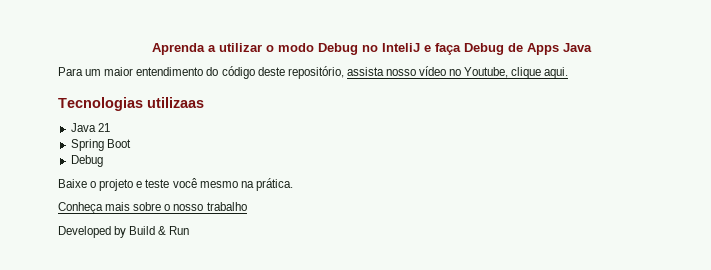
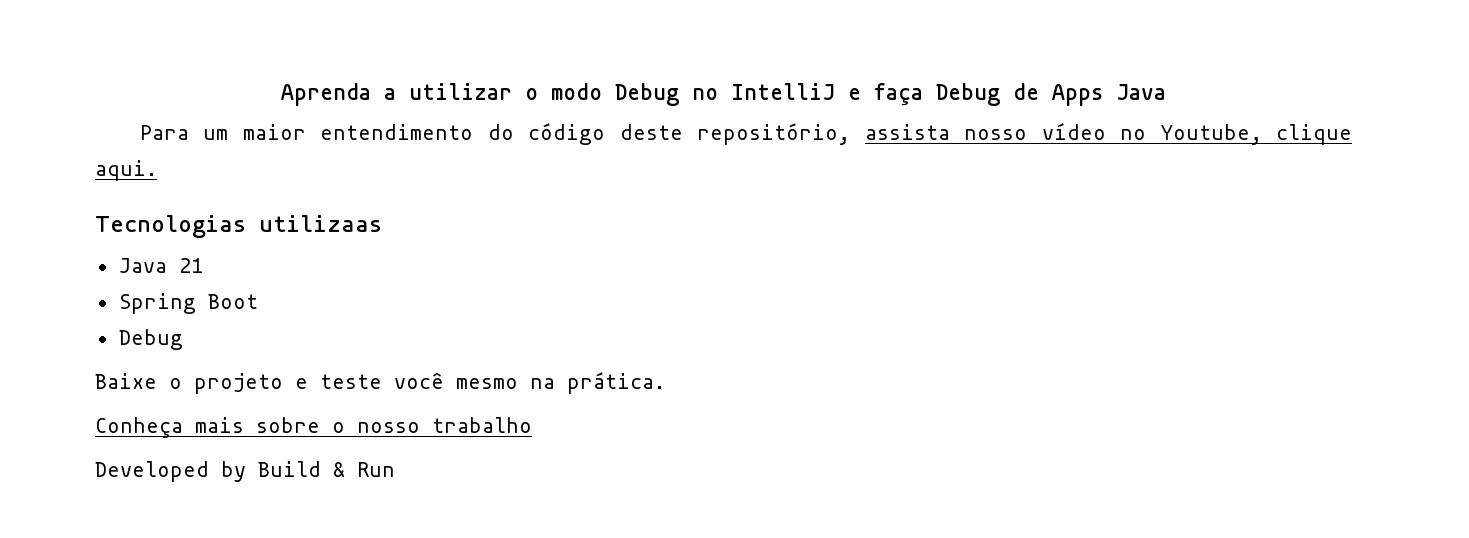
[382,43,420,52] InteliJ -> [731,83,835,100] IntelliJ

